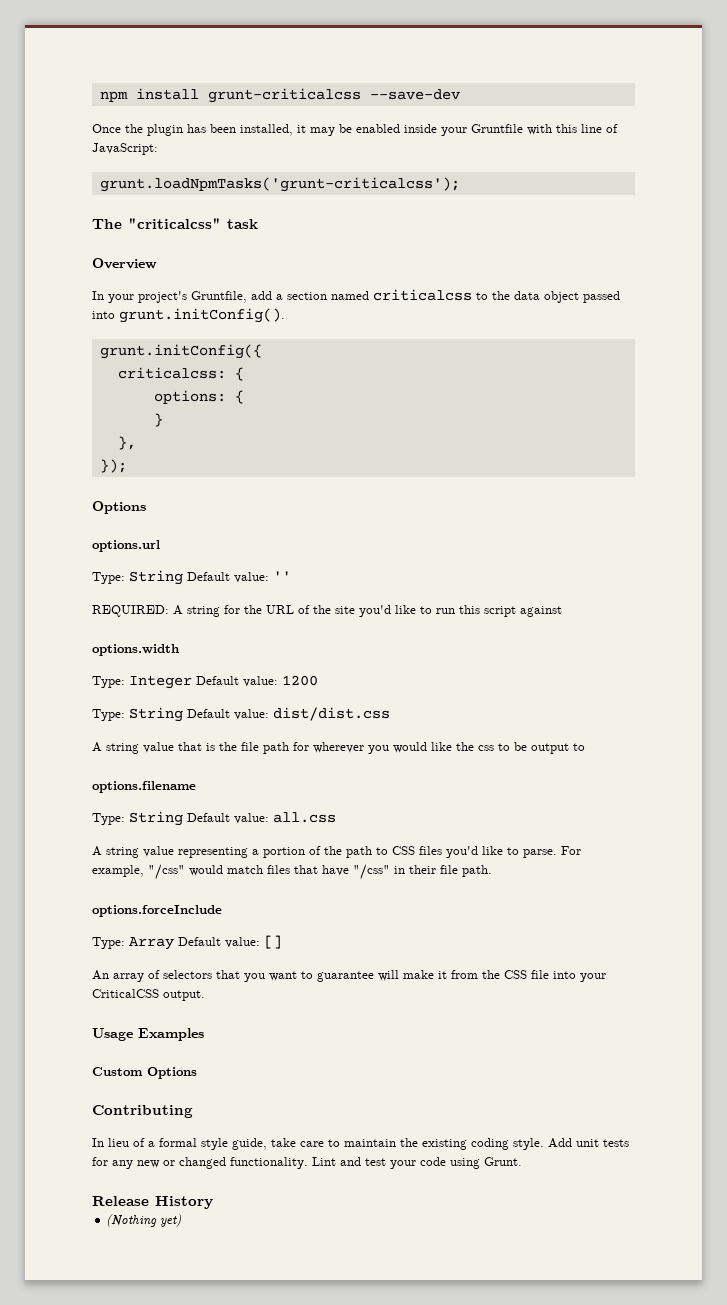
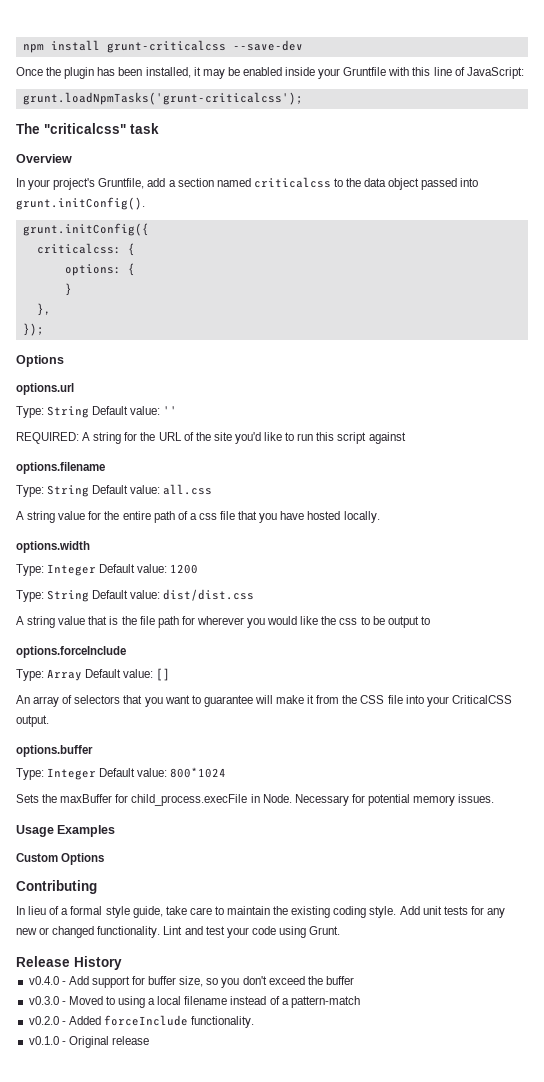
(562, 611) none -> [16,462,105,474] [16,484,213,497] [16,511,380,523] // options.filename // Type: String Default value: all.css // A string value for the entire path of a css file that you have hosted locally.
[92,781,196,793] [92,811,336,826] [92,846,581,858] [92,864,492,880] // options.filename // Type: String Default value: all.css // A string value representing a portion of the path to CSS files you'd like to parse. For example, "/css" would match files that have "/css" in their file path. -> (430, 620) none
(205, 995) none -> [16,745,93,757] [16,767,227,780] [16,794,495,806] // options.buffer // Type: Integer Default value: 800*1024 // Sets the maxBuffer for child_process.execFile in Node. Necessary for potential memory issues.
[106,1214,182,1227] (Nothing yet) -> [28,976,354,988] [28,996,360,1008] [28,1015,255,1028] [28,1036,149,1048] v0.4.0 - Add support for buffer size, so you don't exceed the buffer // v0.3.0 - Moved to using a local filename instead of a pattern-match // v0.2.0 - Added forceInclude functionality. // v0.1.0 - Original release

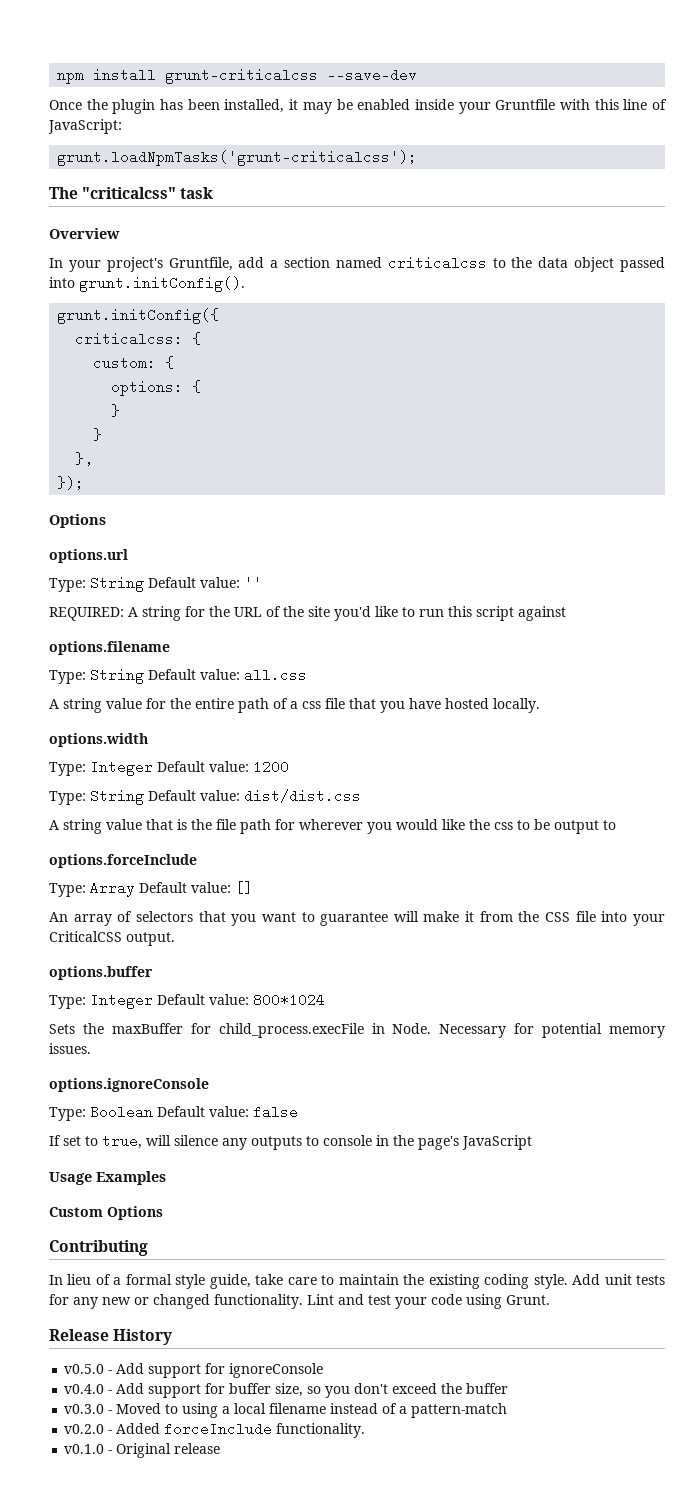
(135, 249) none -> [93,356,175,370] // custom: {
(72, 289) none -> [93,428,103,441] // }
(495, 798) none -> [49,1078,209,1092] [49,1105,298,1121] [49,1134,532,1150] // options.ignoreConsole // Type: Boolean Default value: false // If set to true, will silence any outputs to console in the page's JavaScript
(122, 963) none -> [64,1363,324,1378] // v0.5.0 - Add support for ignoreConsole

